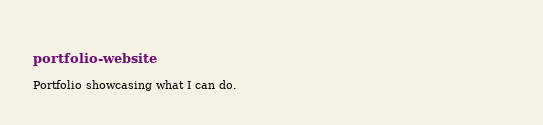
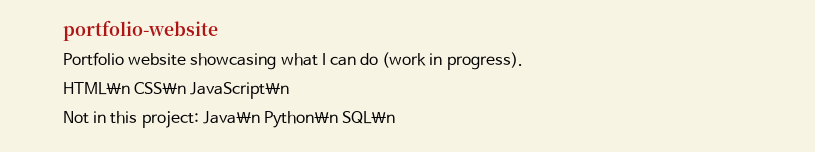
(82, 84) none -> [128,53,187,66] website
[219,80,237,89] do. -> [360,52,523,70] [63,82,290,99] [63,111,396,128] do (work in progress). // HTML\n CSS\n JavaScript\n // Not in this project: Java\n Python\n SQL\n

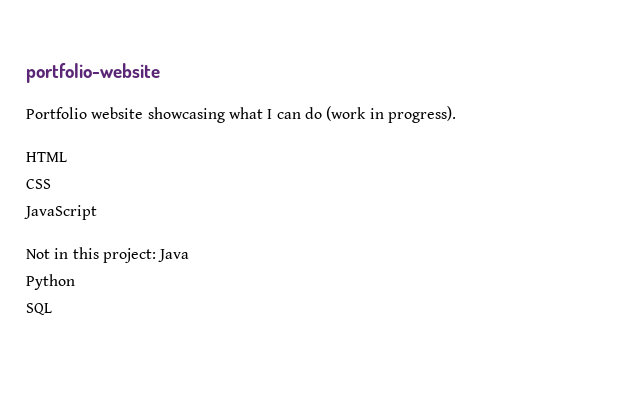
[63,82,290,99] HTML\n CSS\n JavaScript\n -> [26,152,67,162] [26,179,51,189] [24,205,97,220] HTML // CSS // JavaScript
[202,111,396,128] Java\n Python\n SQL\n -> [158,249,190,262] [26,274,75,290] [26,303,52,315] Java // Python // SQL

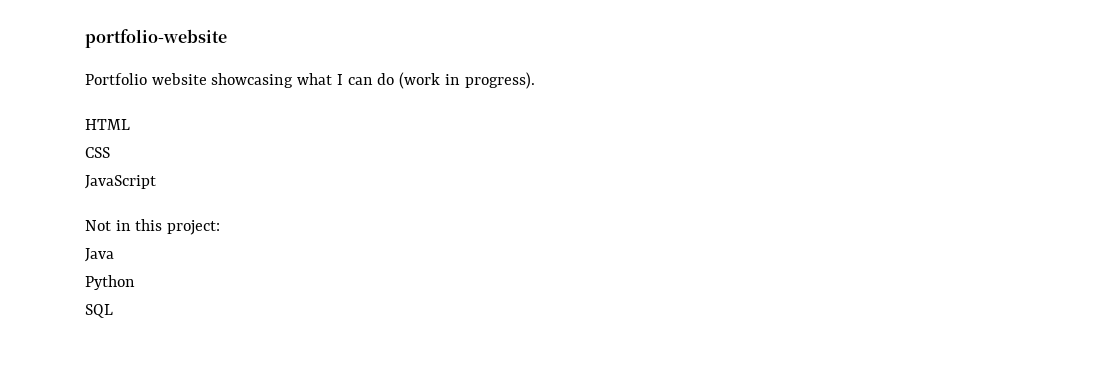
(156, 255) none -> (221, 227) //

